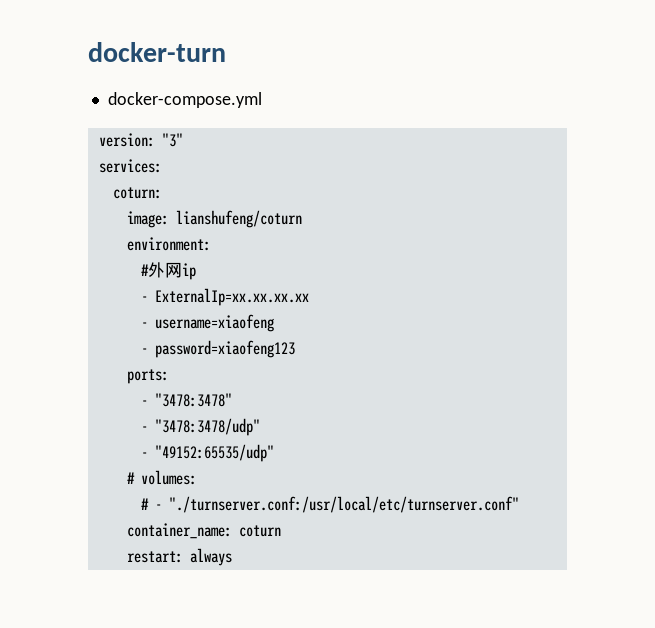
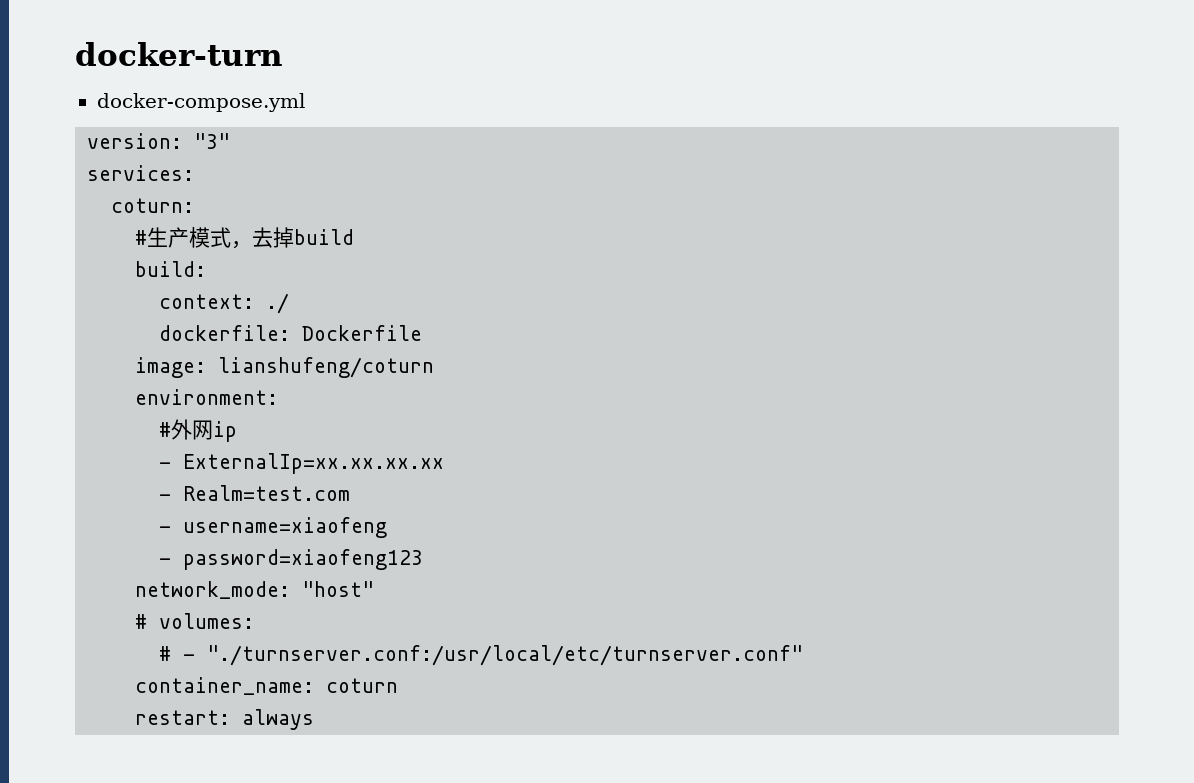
(162, 193) none -> [135,227,354,249] [135,261,206,277] [159,293,289,314] [159,325,422,341] // #生产模式，去掉build // build: // context: ./ // dockerfile: Dockerfile
(309, 297) none -> [159,485,350,501] // - Realm=test.com
[126,369,169,384] [140,393,232,407] [140,418,260,436] [140,444,274,462] ports: // - "3478:3478" // - "3478:3478/udp" // - "49152:65535/udp" -> [135,581,374,599] network_mode: "host"

